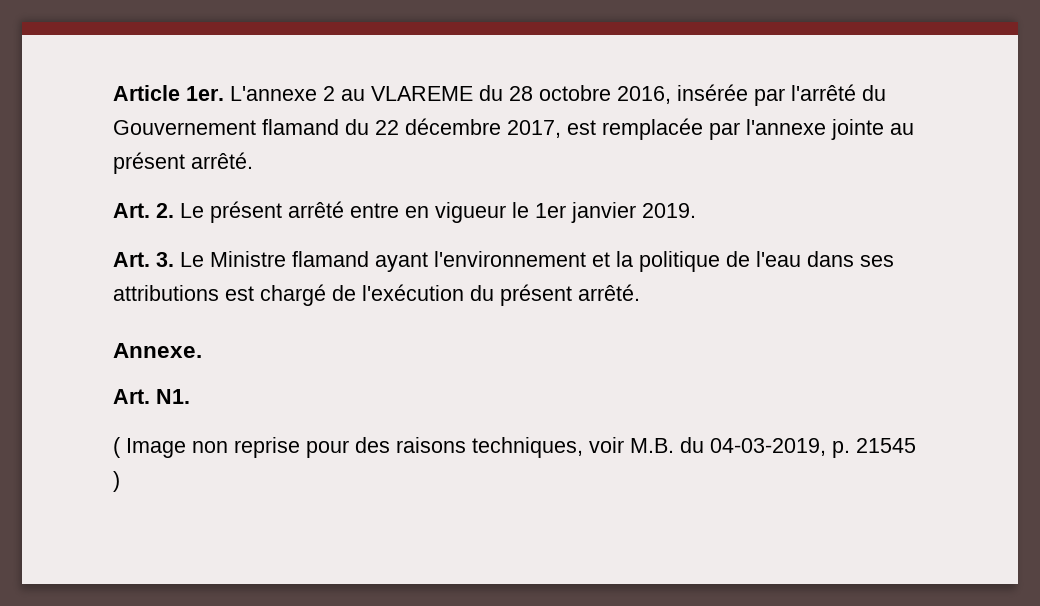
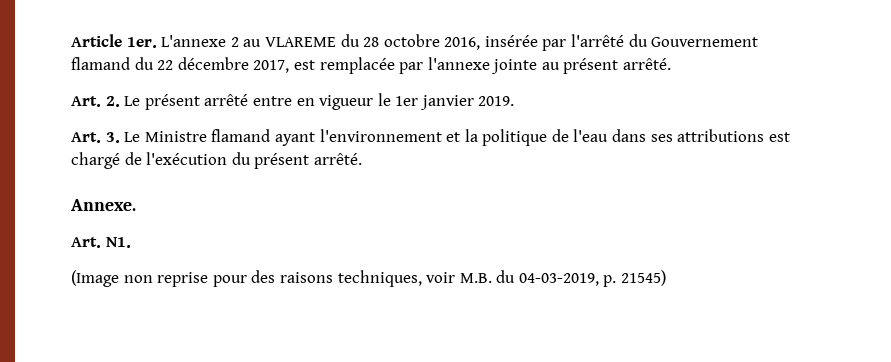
[113,437,186,458] ( Image -> [71,270,119,287] (Image
[856,438,916,453] [113,471,120,492] 21545 ) -> [621,270,667,286] 21545)

